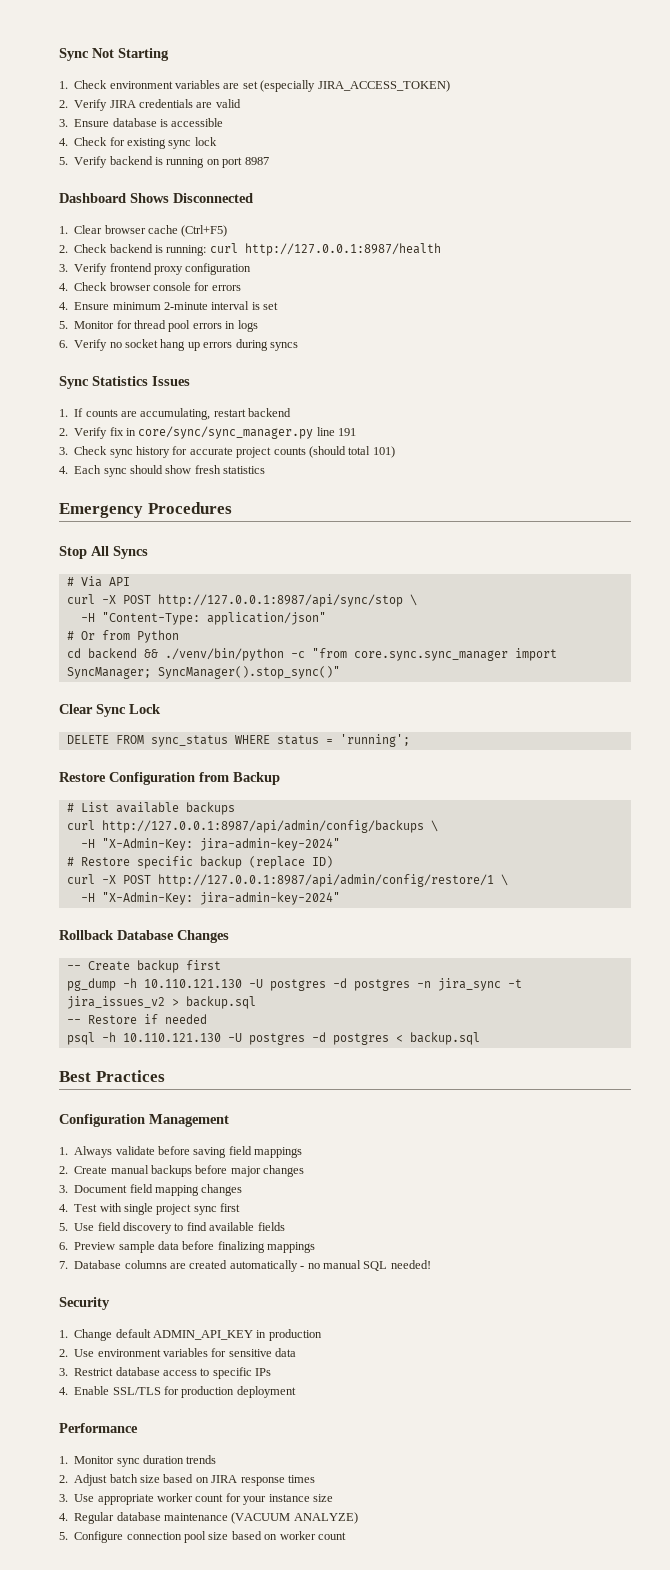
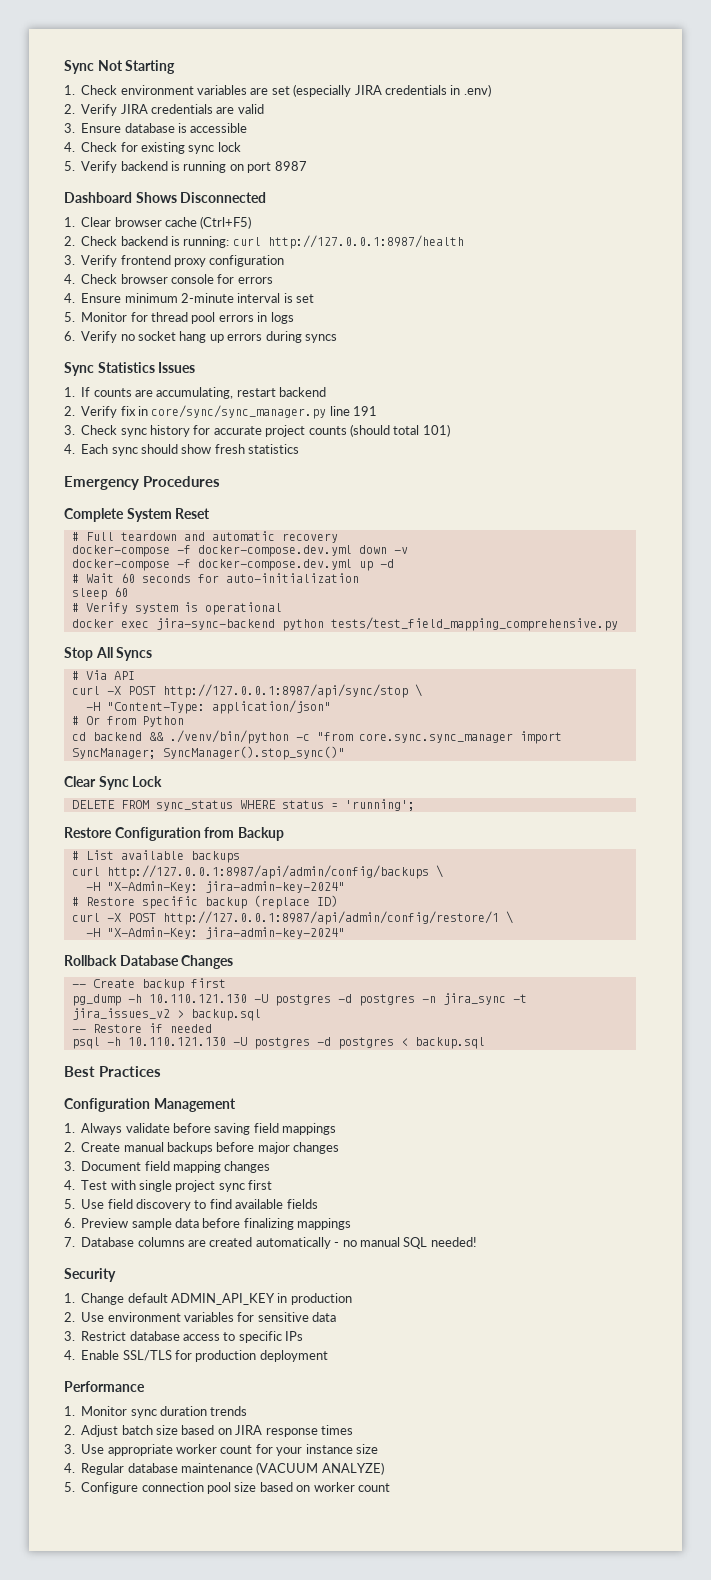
[317,80,450,92] JIRA_ACCESS_TOKEN) -> [354,84,491,97] JIRA credentials in .env)
(232, 508) none -> [64,508,211,522] [71,531,338,543] [71,545,408,557] [71,559,394,571] [71,573,359,583] [71,587,128,600] [71,602,282,615] [71,617,618,631] // Complete System Reset // # Full teardown and automatic recovery // docker-compose -f docker-compose.dev.yml down -v // docker-compose -f docker-compose.dev.yml up -d // # Wait 60 seconds for auto-initialization // sleep 60 // # Verify system is operational // docker exec jira-sync-backend python tests/test_field_mapping_comprehensive.py

